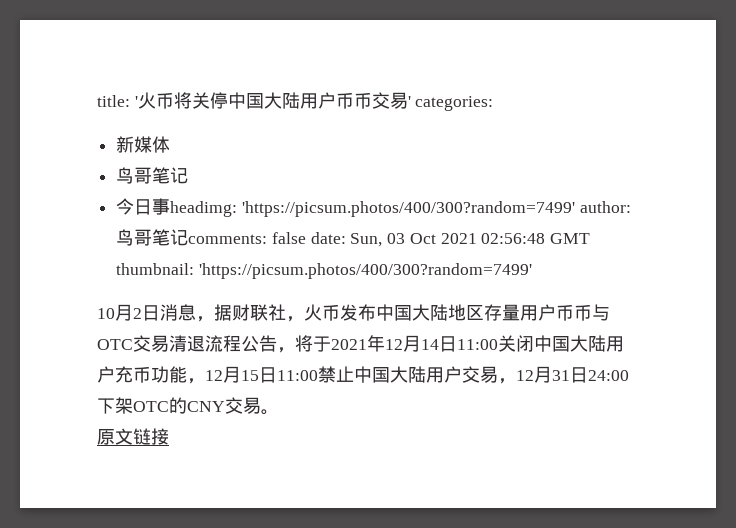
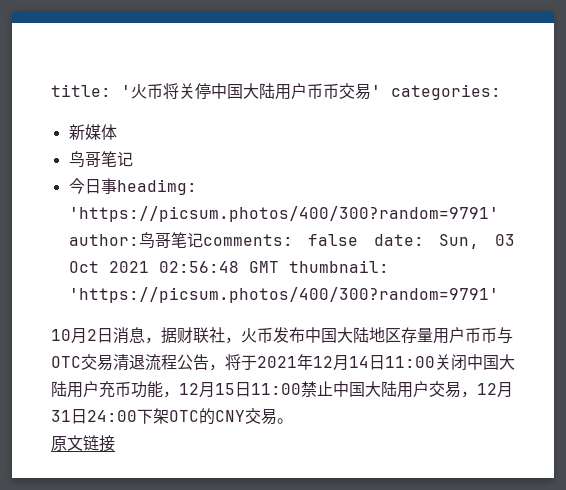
[241,201,575,217] 'https://picsum.photos/400/300?random=7499' -> [68,206,499,222] 'https://picsum.photos/400/300?random=9791'
[198,263,532,279] 'https://picsum.photos/400/300?random=7499' -> [68,287,499,303] 'https://picsum.photos/400/300?random=9791'

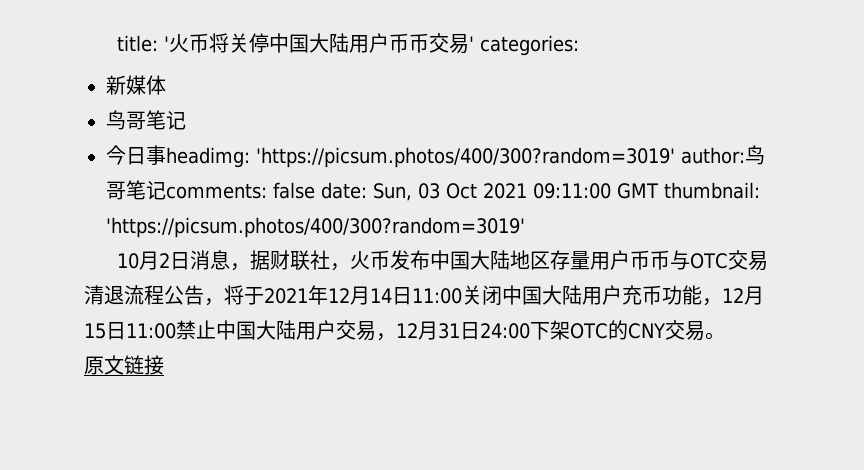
[68,206,499,222] 'https://picsum.photos/400/300?random=9791' -> [256,147,675,168] 'https://picsum.photos/400/300?random=3019'
[158,261,239,273] 02:56:48 -> [533,183,611,199] 09:11:00
[68,287,499,303] 'https://picsum.photos/400/300?random=9791' -> [106,217,525,238] 'https://picsum.photos/400/300?random=3019'

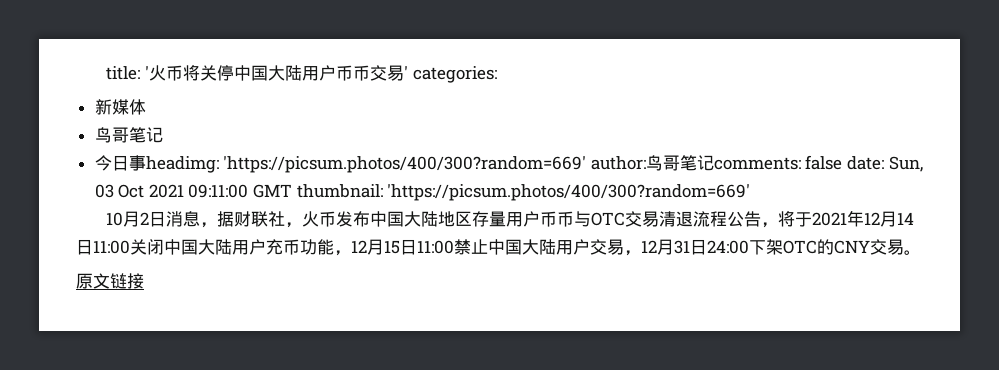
[256,147,675,168] 'https://picsum.photos/400/300?random=3019' -> [223,156,587,173] 'https://picsum.photos/400/300?random=669'
[106,217,525,238] 'https://picsum.photos/400/300?random=3019' -> [387,184,751,201] 'https://picsum.photos/400/300?random=669'

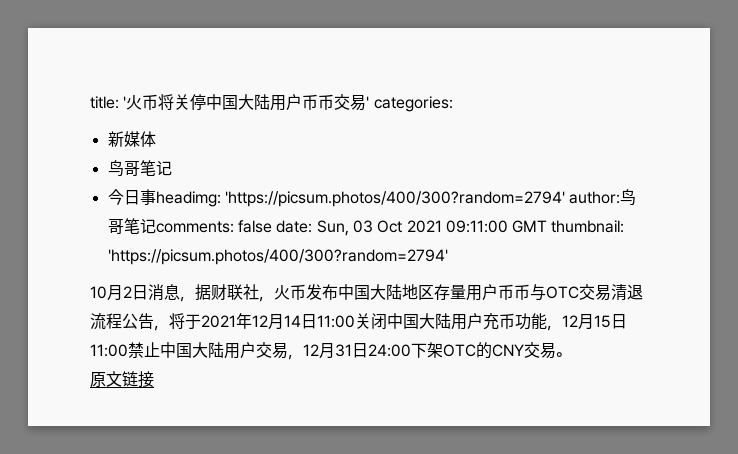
[223,156,587,173] 'https://picsum.photos/400/300?random=669' -> [224,191,565,207] 'https://picsum.photos/400/300?random=2794'
[387,184,751,201] 'https://picsum.photos/400/300?random=669' -> [107,249,448,265] 'https://picsum.photos/400/300?random=2794'

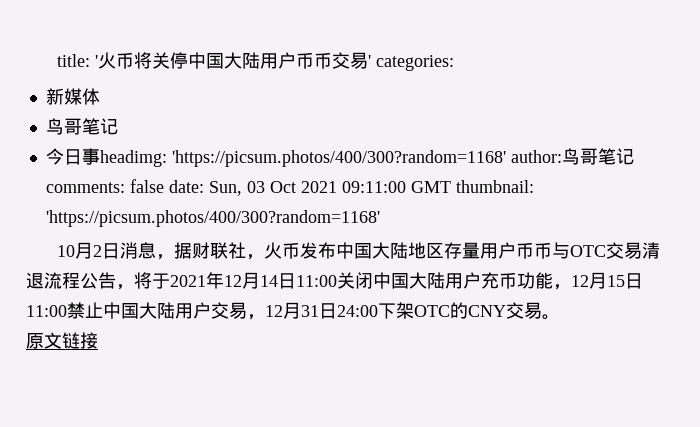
[224,191,565,207] 'https://picsum.photos/400/300?random=2794' -> [171,150,506,167] 'https://picsum.photos/400/300?random=1168'
[107,249,448,265] 'https://picsum.photos/400/300?random=2794' -> [45,210,380,227] 'https://picsum.photos/400/300?random=1168'

